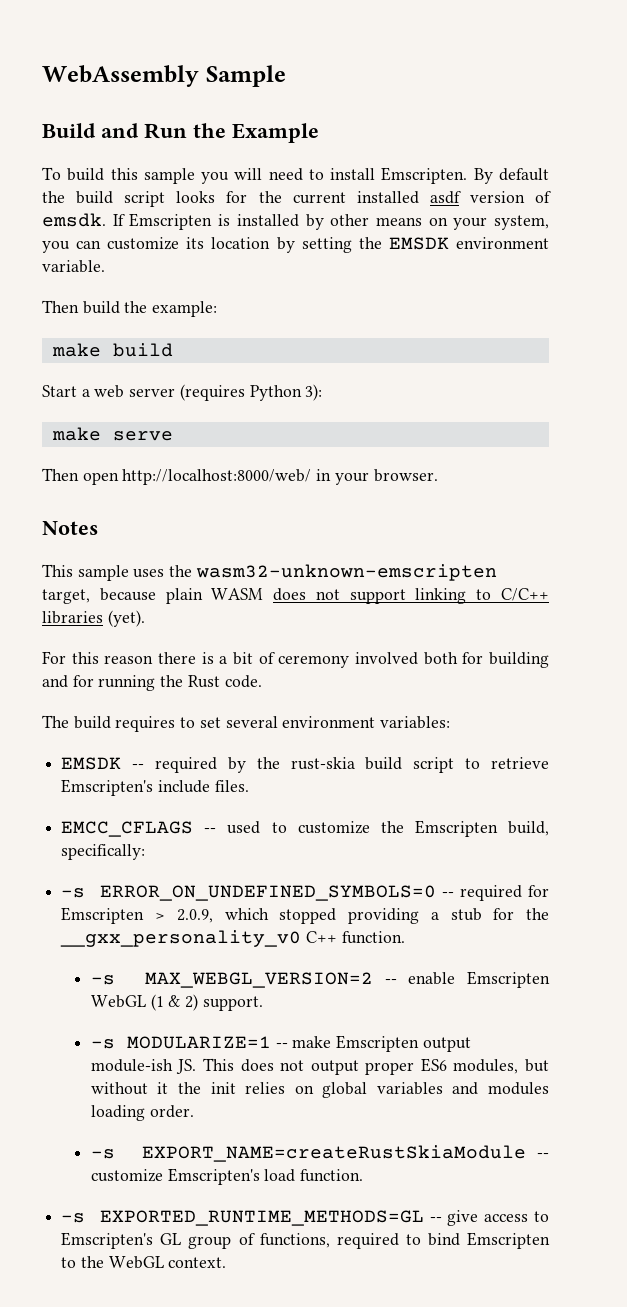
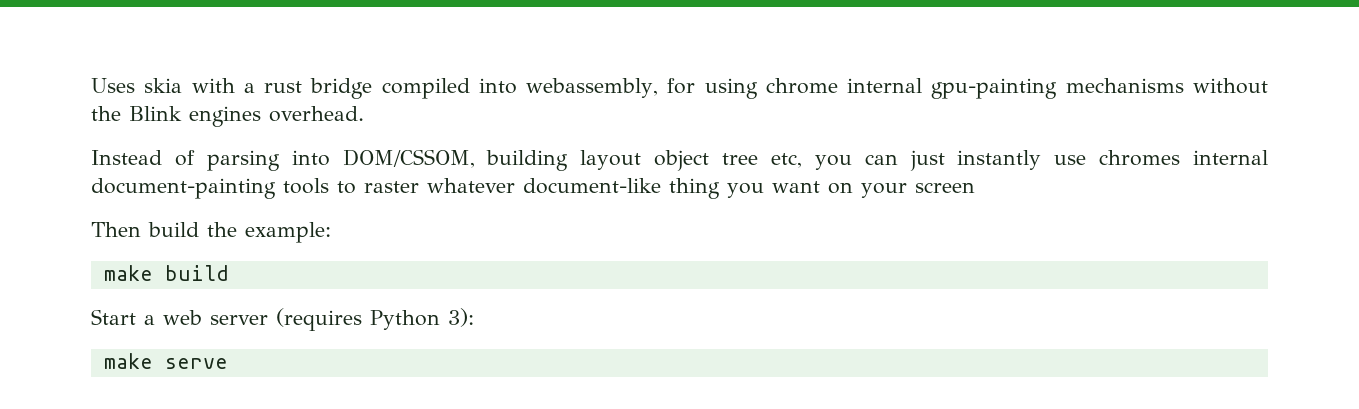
[42,65,286,87] [42,123,319,143] [42,167,549,184] [42,191,551,207] [42,213,549,230] [42,237,549,253] [42,260,105,273] WebAssembly Sample // Build and Run the Example // To build this sample you will need to install Emscripten. By default the build script looks for the current installed asdf version of emsdk. If Emscripten is installed by other means on your system, you can customize its location by setting the EMSDK environment variable. -> [91,78,1268,99] [91,106,364,127] [91,149,1268,171] [91,178,975,199] Uses skia with a rust bridge compiled into webassembly, for using chrome internal gpu-painting mechanisms without the Blink engines overhead. // Instead of parsing into DOM/CSSOM, building layout object tree etc, you can just instantly use chromes internal document-painting tools to raster whatever document-like thing you want on your screen
[42,468,438,485] [42,521,98,535] [42,564,497,581] [42,588,549,604] [42,610,145,627] [42,651,549,668] [42,675,262,691] [42,715,451,732] [61,757,549,773] [61,779,249,796] [61,820,549,837] [61,844,146,860] [61,885,549,901] [61,907,549,924] [60,930,405,947] [90,971,550,988] [90,994,263,1011] [90,1035,471,1052] [90,1058,549,1075] [90,1082,549,1098] [90,1105,194,1121] [90,1145,549,1162] [90,1168,364,1185] [61,1210,550,1226] [61,1232,550,1249] [61,1256,227,1269] // Then open http://localhost:8000/web/ in your browser. // Notes // This sample uses the wasm32-unknown-emscripten target, because plain WASM does not support linking to C/C++ libraries (yet). // For this reason there is a bit of ceremony involved both for building and for running the Rust code. // The build requires to set several environment variables: // EMSDK -- required by the rust-skia build script to retrieve Emscripten's include files. // EMCC_CFLAGS -- used to customize the Emscripten build, specifically: // -s ERROR_ON_UNDEFINED_SYMBOLS=0 -- required for Emscripten > 2.0.9, which stopped providing a stub for the __gxx_personality_v0 C++ function. // -s MAX_WEBGL_VERSION=2 -- enable Emscripten WebGL (1 & 2) support. // -s MODULARIZE=1 -- make Emscripten output module-ish JS. This does not output proper ES6 modules, but without it the init relies on global variables and modules loading order. // -s EXPORT_NAME=createRustSkiaModule -- customize Emscripten's load function. // -s EXPORTED_RUNTIME_METHODS=GL -- give access to Emscripten's GL group of functions, required to bind Emscripten to the WebGL context. -> (228, 363) none

